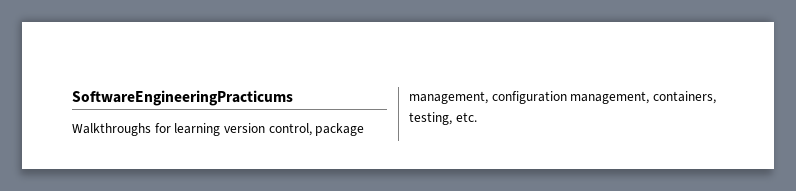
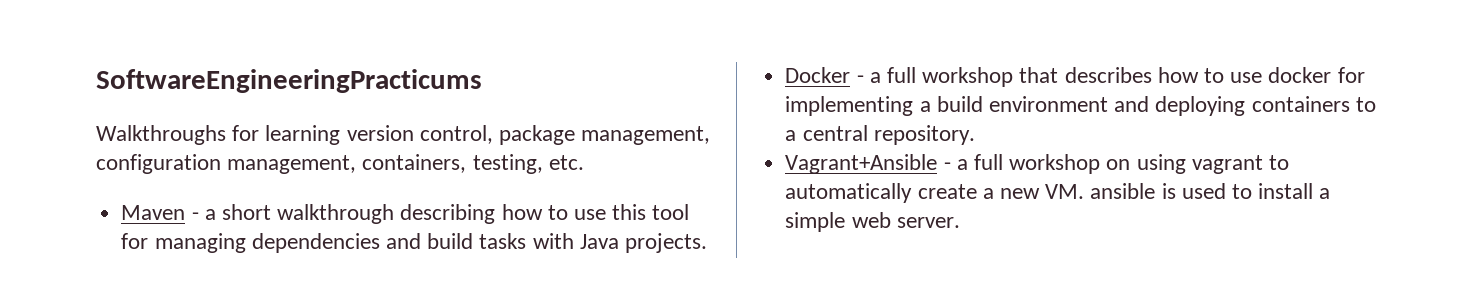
(477, 117) none -> [121,204,690,224] [121,233,707,253] [785,67,1365,87] [785,96,1376,116] [785,125,975,145] [785,154,1289,174] [785,183,1331,203] [785,212,960,232] // Maven - a short walkthrough describing how to use this tool for managing dependencies and build tasks with Java projects. // Docker - a full workshop that describes how to use docker for implementing a build environment and deploying containers to a central repository. // Vagrant+Ansible - a full workshop on using vagrant to automatically create a new VM. ansible is used to install a simple web server.

